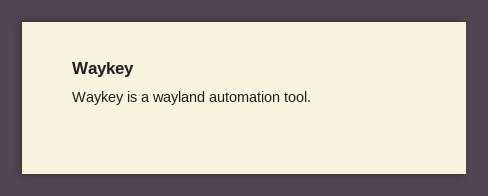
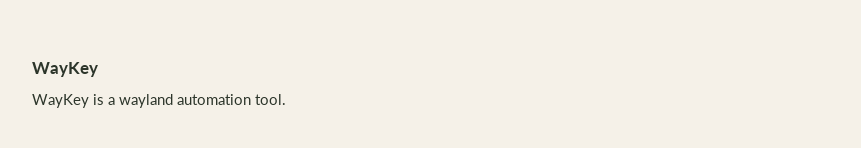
[72,62,134,77] [72,91,124,105] Waykey // Waykey -> [32,62,98,77] [32,94,89,108] WayKey // WayKey

